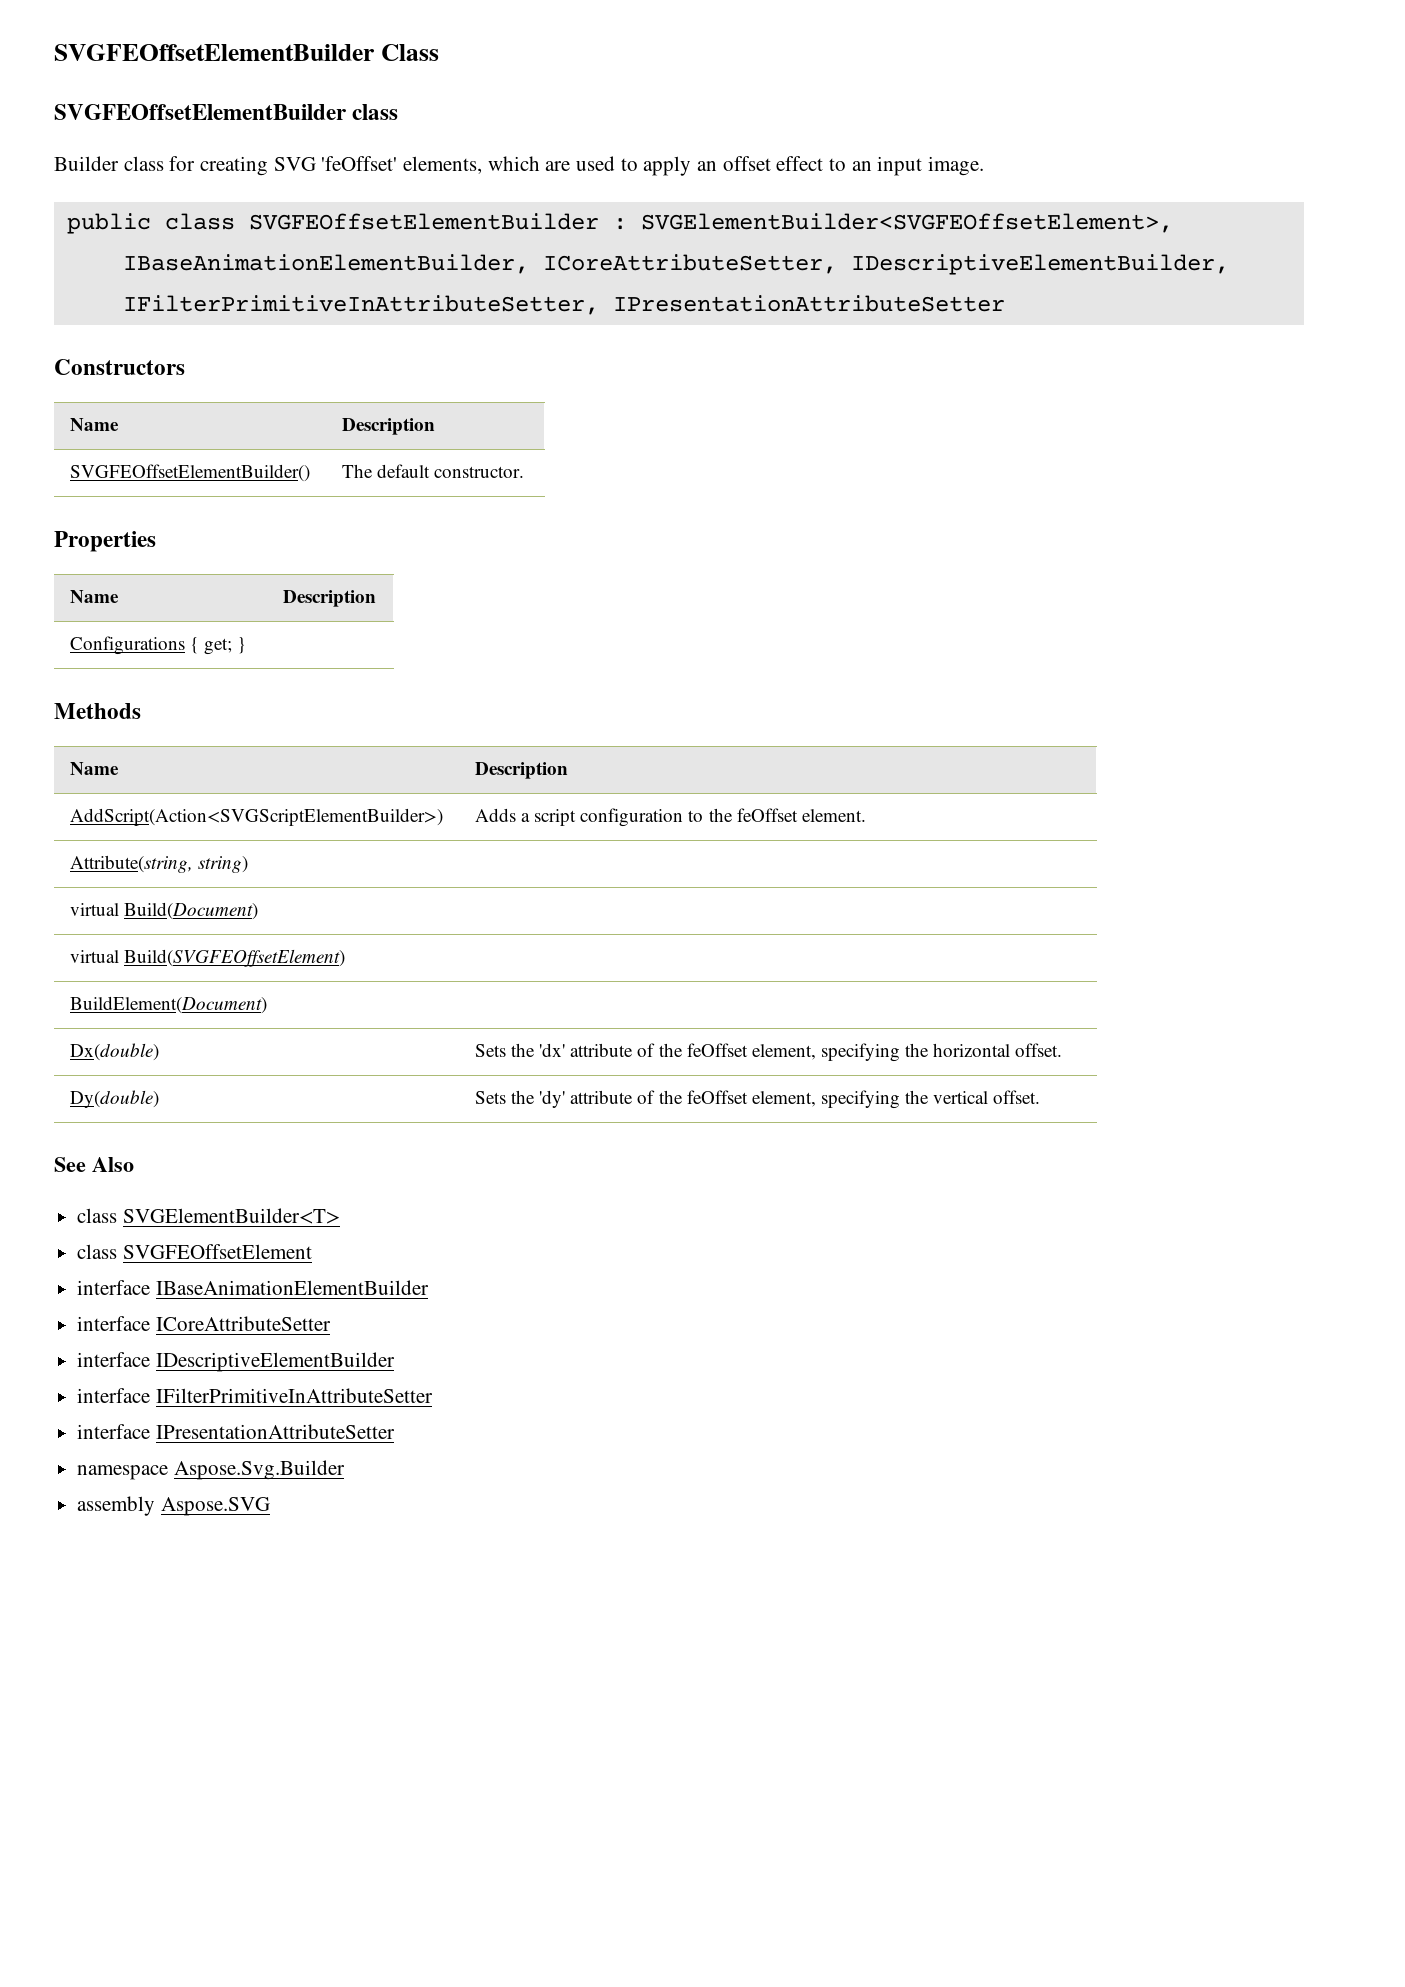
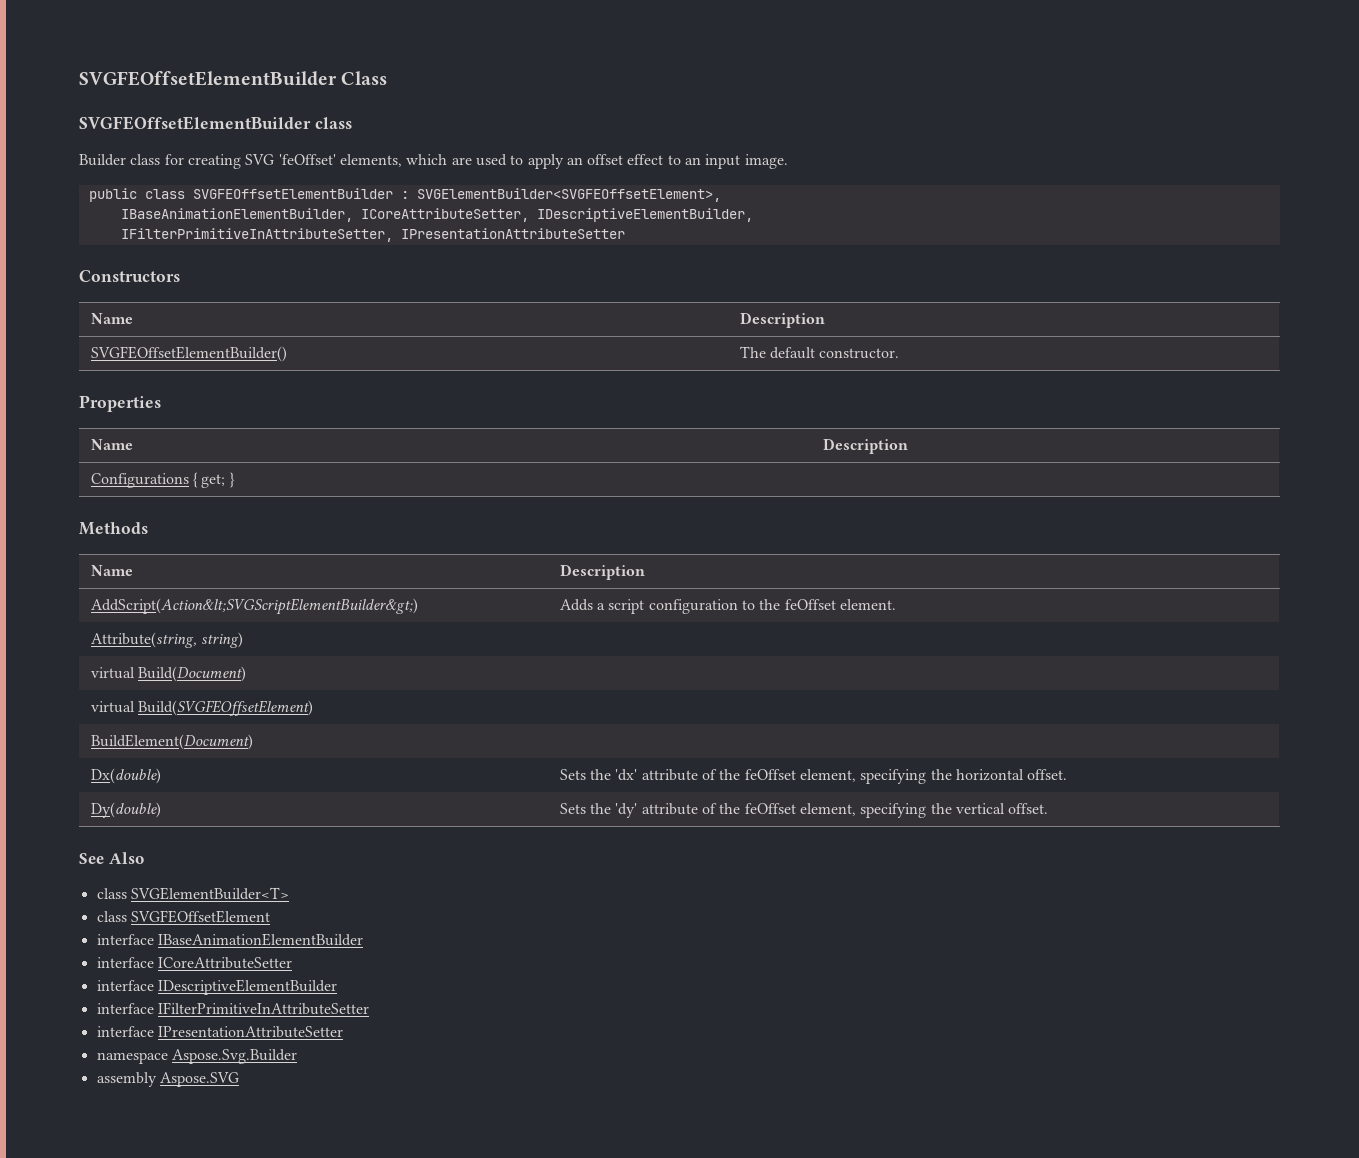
[69,808,443,826] AddScript(Action<SVGScriptElementBuilder>) -> [90,598,418,615] AddScript(Action&lt;SVGScriptElementBuilder&gt;)

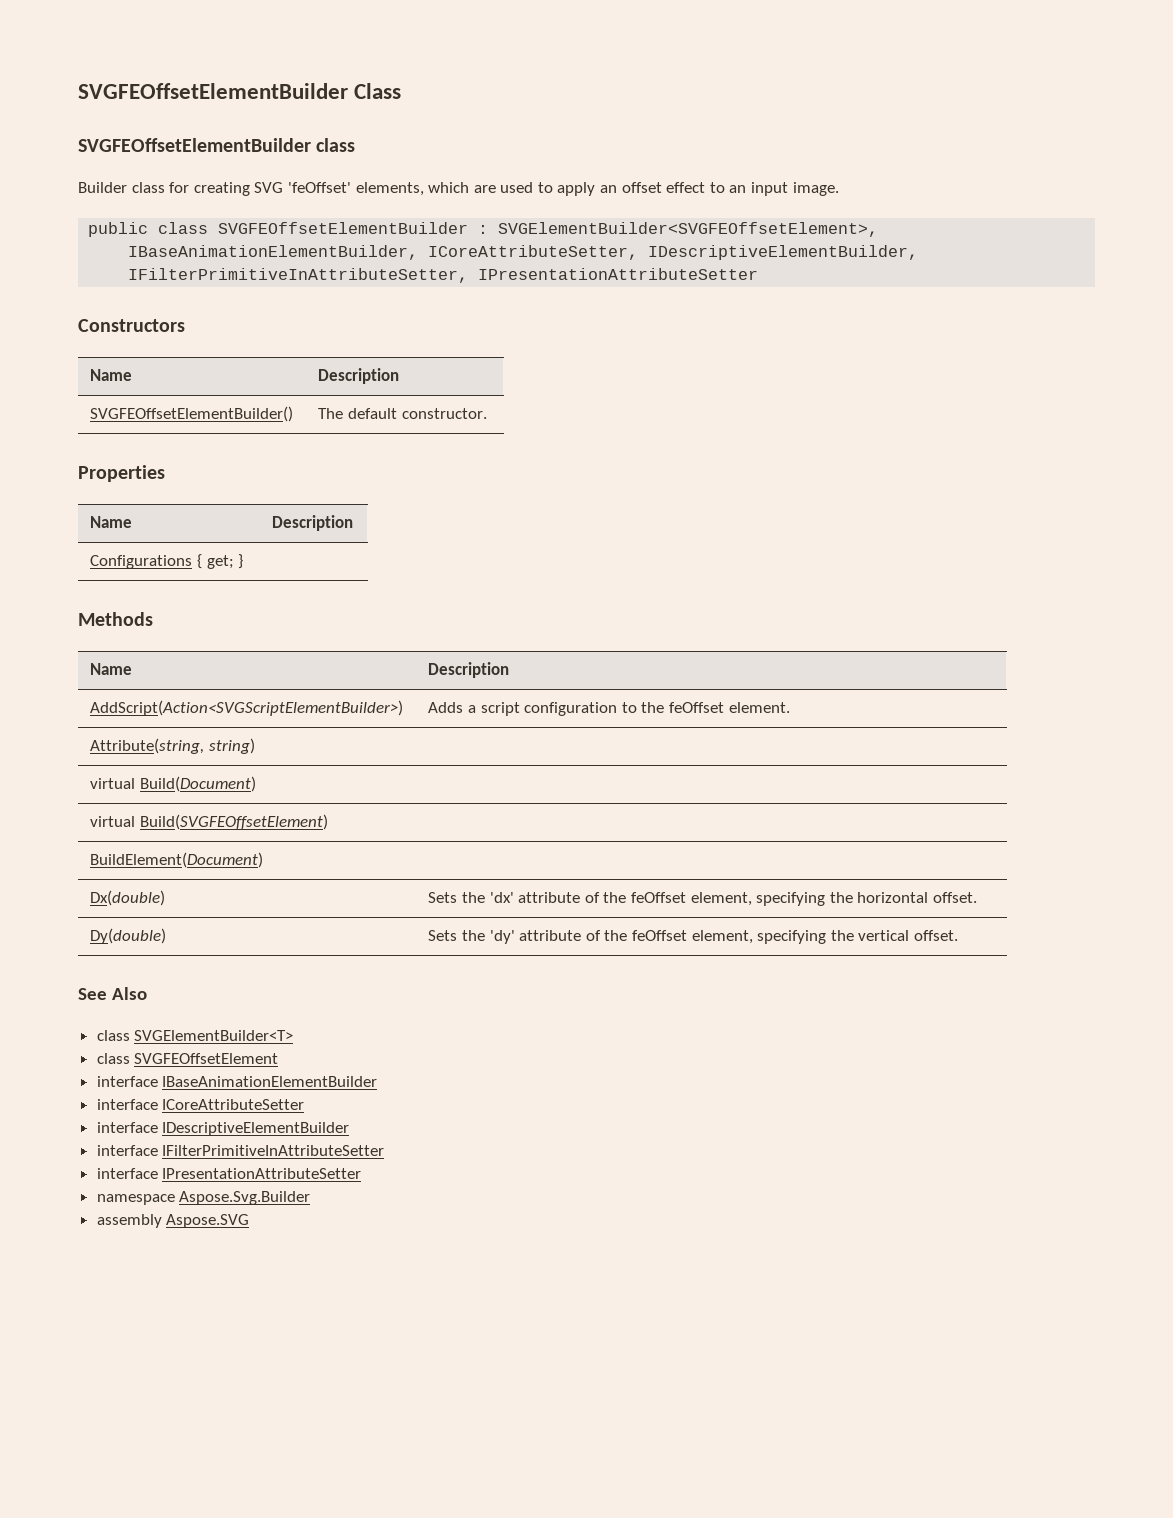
[90,598,418,615] AddScript(Action&lt;SVGScriptElementBuilder&gt;) -> [90,700,404,716] AddScript(Action<SVGScriptElementBuilder>)

